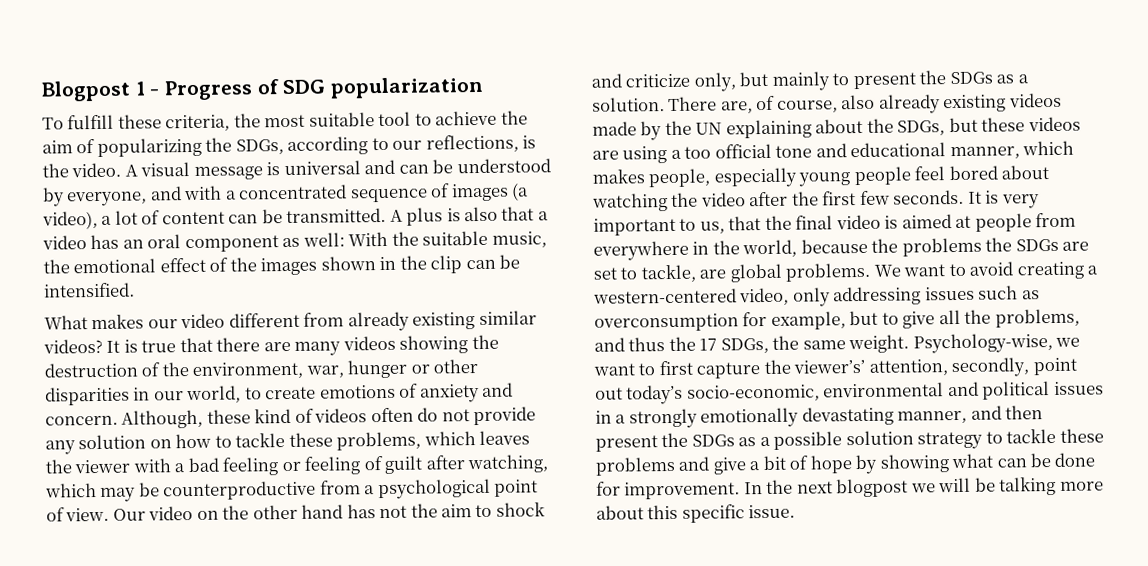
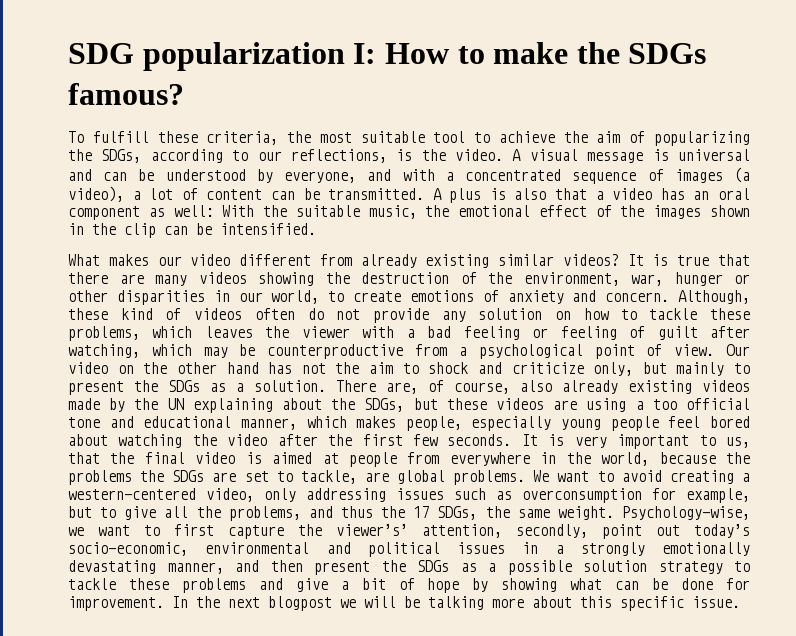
[41,76,485,102] Blogpost 1 - Progress of SDG popularization -> [68,42,707,71] [68,83,184,105] SDG popularization I: How to make the SDGs famous?

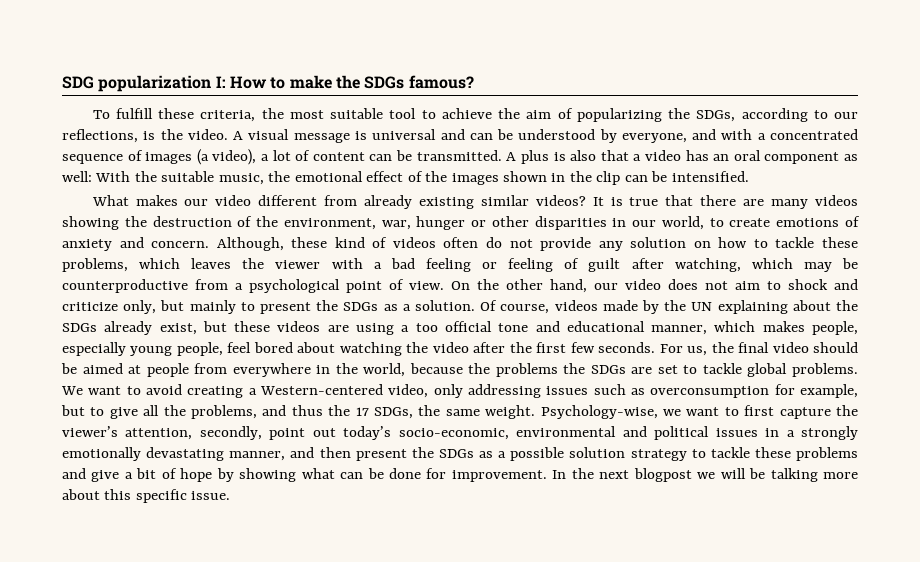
[726,344,751,356] [68,362,360,374] Our video on the other hand has not the -> [451,279,728,293] On the other hand, our video does not
[336,380,692,394] There are, of course, also already existing -> [480,300,550,314] Of course,
[364,398,405,412] SDGs, -> [62,321,197,335] SDGs already exist,
[610,416,659,431] people -> [176,342,223,356] people,
[521,434,751,449] [68,452,100,464] It is very important to us, that -> [659,344,708,356] For us,
[245,452,262,464] is -> [813,342,859,353] [61,363,77,374] should be
[300,470,389,484] tackle, are -> [702,363,742,374] tackle
[68,488,196,500] western-centered -> [260,384,384,395] Western-centered
[336,524,408,536] viewer’s’ -> [62,426,118,437] viewer’s

